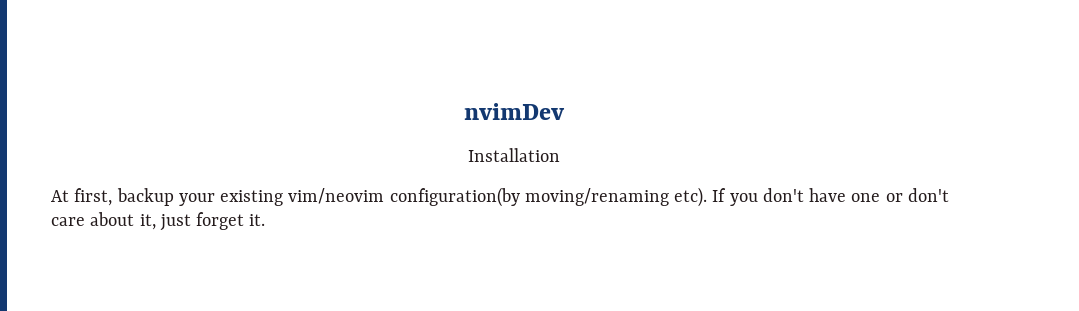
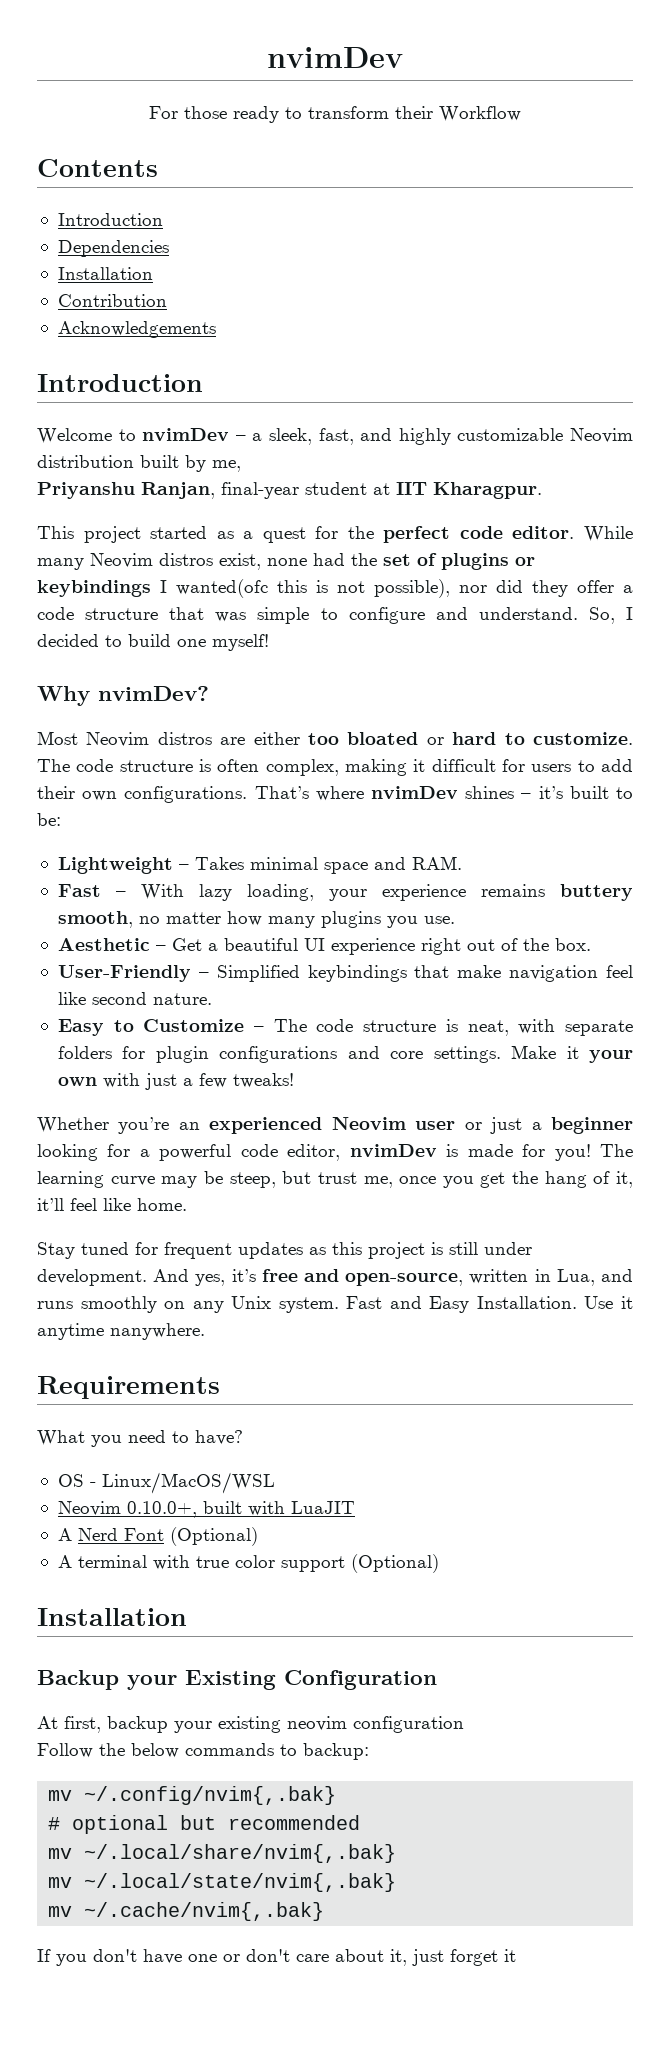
[467,148,560,162] Installation -> [149,106,521,123] [37,159,158,177] [57,213,163,226] [57,240,169,257] [57,267,153,280] [57,294,167,307] [57,321,216,338] [37,374,203,392] [37,428,634,445] [37,455,241,472] [37,482,542,499] [37,526,633,543] [37,553,535,570] [37,579,633,598] [37,607,634,624] [37,634,269,651] [37,686,209,706] [37,731,633,747] [37,759,633,776] [37,786,633,803] [37,813,61,826] [57,856,462,874] [57,884,633,901] [57,911,455,928] [57,938,591,955] [57,965,633,982] [57,992,212,1005] [57,1019,633,1036] [57,1045,633,1063] [57,1073,294,1090] [37,1117,634,1134] [37,1144,633,1161] [37,1171,633,1188] [37,1198,187,1211] [37,1242,532,1259] [37,1269,633,1286] [37,1296,633,1313] [37,1323,205,1340] [37,1376,220,1399] [37,1430,243,1447] [57,1472,275,1494] [57,1501,355,1518] [57,1527,258,1546] [57,1554,439,1573] [37,1608,187,1626] [37,1670,437,1690] For those ready to transform their Workflow // Contents // Introduction // Dependencies // Installation // Contribution // Acknowledgements // Introduction // Welcome to nvimDev – a sleek, fast, and highly customizable Neovim distribution built by me, // Priyanshu Ranjan, final-year student at IIT Kharagpur. // This project started as a quest for the perfect code editor. While many Neovim distros exist, none had the set of plugins or keybindings I wanted(ofc this is not possible), nor did they offer a code structure that was simple to configure and understand. So, I decided to build one myself! // Why nvimDev? // Most Neovim distros are either too bloated or hard to customize. The code structure is often complex, making it difficult for users to add their own configurations. That’s where nvimDev shines – it’s built to be: // Lightweight – Takes minimal space and RAM. // Fast – With lazy loading, your experience remains buttery smooth, no matter how many plugins you use. // Aesthetic – Get a beautiful UI experience right out of the box. // User-Friendly – Simplified keybindings that make navigation feel like second nature. // Easy to Customize – The code structure is neat, with separate folders for plugin configurations and core settings. Make it your own with just a few tweaks! // Whether you’re an experienced Neovim user or just a beginner looking for a powerful code editor, nvimDev is made for you! The learning curve may be steep, but trust me, once you get the hang of it, it’ll feel like home. // Stay tuned for frequent updates as this project is still under development. And yes, it’s free and open-source, written in Lua, and runs smoothly on any Unix system. Fast and Easy Installation. Use it anytime nanywhere. // Requirements // What you need to have? // OS - Linux/MacOS/WSL // Neovim 0.10.0+, built with LuaJIT // A Nerd Font (Optional) // A terminal with true color support (Optional) // Installation // Backup your Existing Configuration
[288,187,708,207] vim/neovim configuration(by moving/renaming etc). -> [287,1716,464,1733] [37,1743,369,1760] [48,1786,337,1805] [48,1815,361,1834] [48,1844,397,1863] [48,1873,397,1892] [48,1902,325,1921] neovim configuration // Follow the below commands to backup: // mv ~/.config/nvim{,.bak} // # optional but recommended // mv ~/.local/share/nvim{,.bak} // mv ~/.local/state/nvim{,.bak} // mv ~/.cache/nvim{,.bak} //
[249,214,266,226] it. -> [504,1949,516,1962] it

